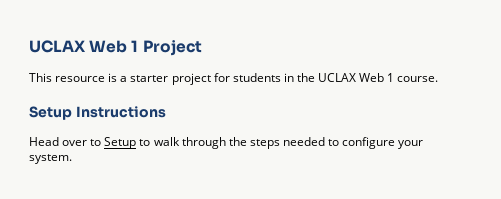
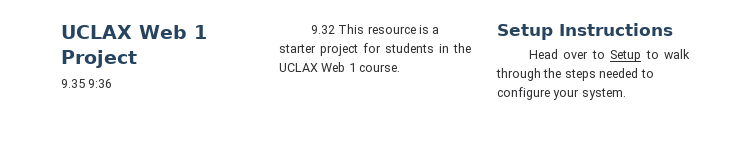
(202, 48) none -> [61,79,113,88] [310,25,335,34] 9.35 9:36 // 9.32

